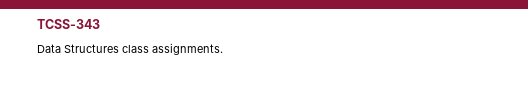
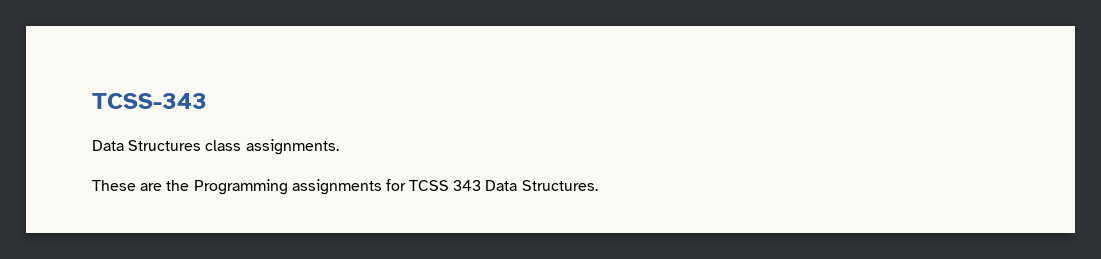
(223, 49) none -> [92,179,598,195] // These are the Programming assignments for TCSS 343 Data Structures.

